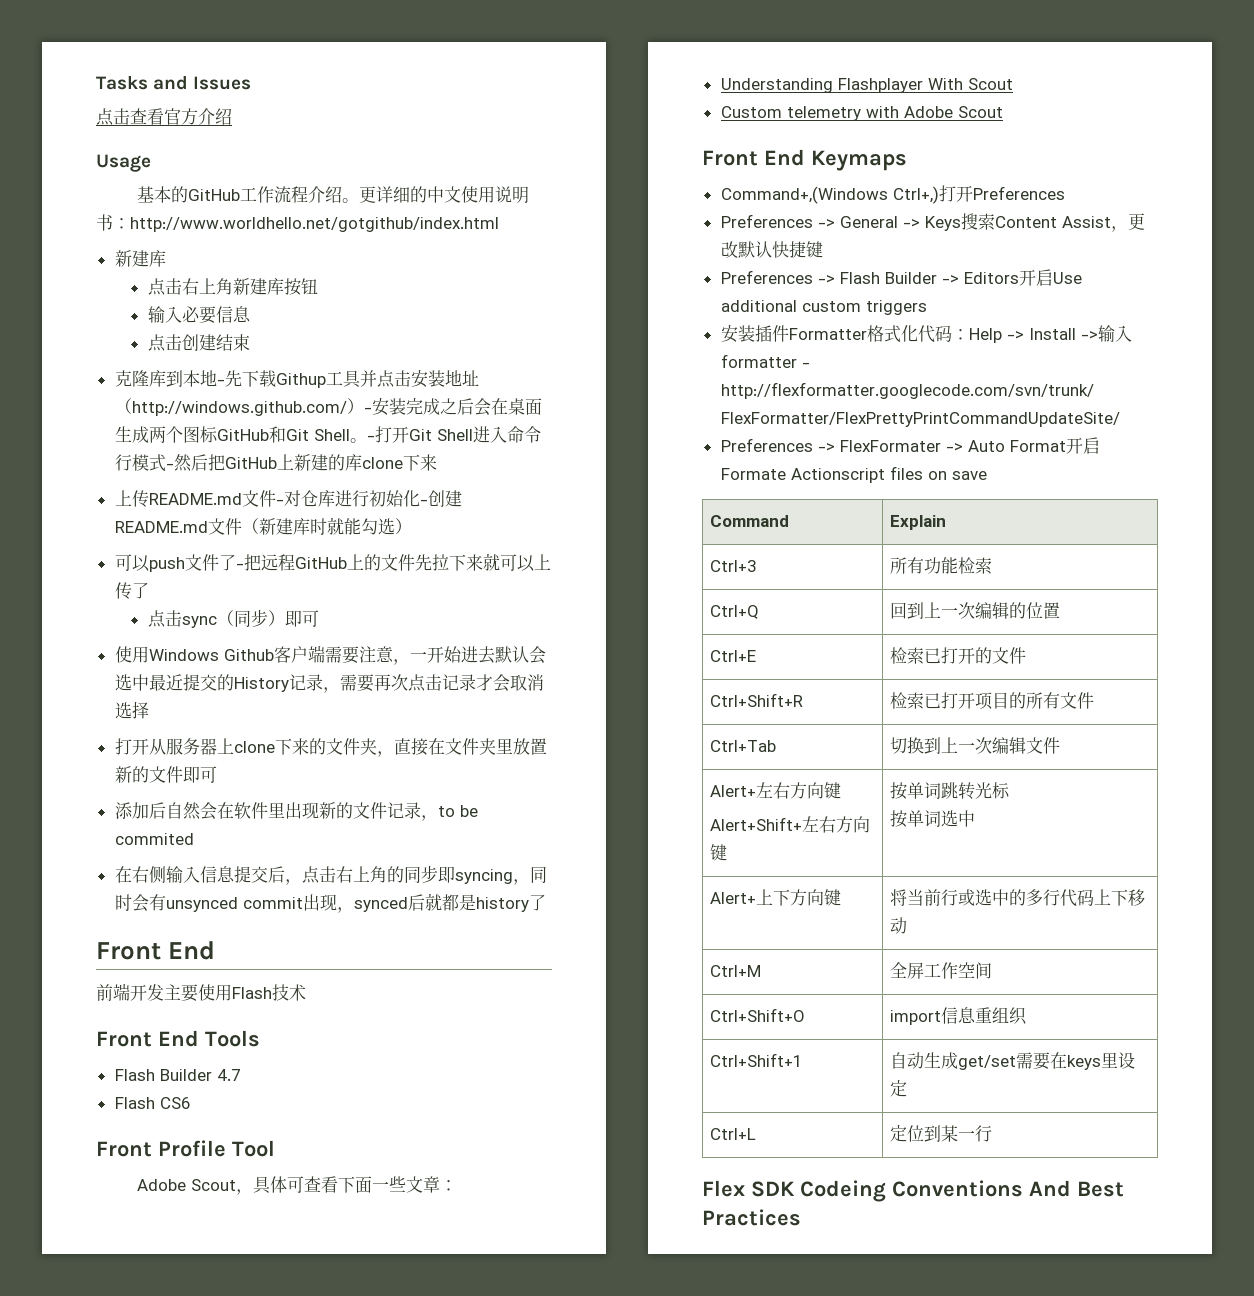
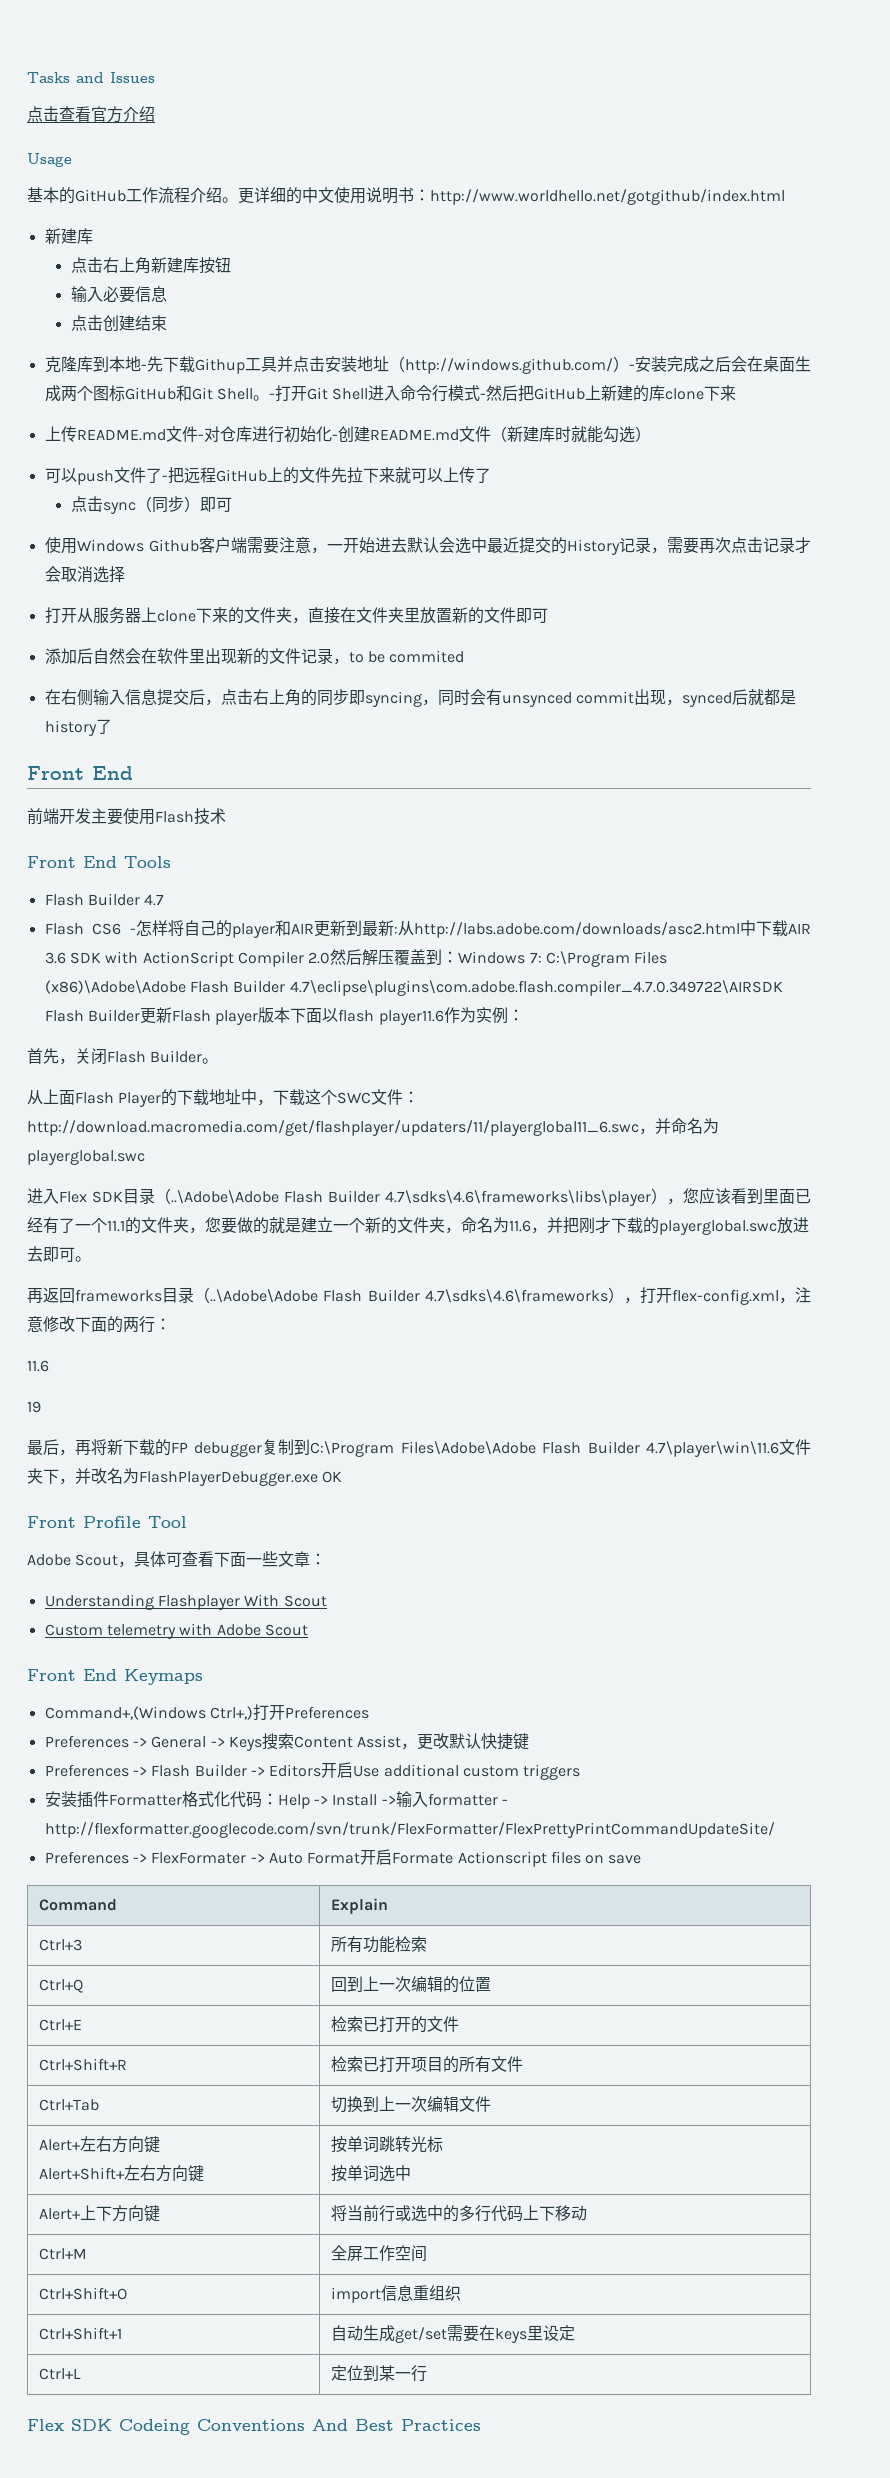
(191, 1103) none -> [130,920,811,938] [44,949,668,967] [44,980,783,996] [44,1007,524,1025] [27,1048,219,1065] [27,1089,420,1107] [27,1118,719,1136] [27,1150,145,1165] [27,1187,811,1206] [27,1217,809,1235] [27,1246,91,1262] [27,1287,811,1305] [27,1316,171,1333] [27,1360,49,1372] [27,1401,41,1413] [27,1439,811,1457] [27,1468,343,1486] -怎样将自己的player和AIR更新到最新:从http://labs.adobe.com/downloads/asc2.html中下载AIR 3.6 SDK with ActionScript Compiler 2.0然后解压覆盖到：Windows 7: C:\Program Files (x86)\Adobe\Adobe Flash Builder 4.7\eclipse\plugins\com.adobe.flash.compiler_4.7.0.349722\AIRSDK Flash Builder更新Flash player版本下面以flash player11.6作为实例： // 首先，关闭Flash Builder。 // 从上面Flash Player的下载地址中，下载这个SWC文件：http://download.macromedia.com/get/flashplayer/updaters/11/playerglobal11_6.swc，并命名为playerglobal.swc // 进入Flex SDK目录（..\Adobe\Adobe Flash Builder 4.7\sdks\4.6\frameworks\libs\player），您应该看到里面已经有了一个11.1的文件夹，您要做的就是建立一个新的文件夹，命名为11.6，并把刚才下载的playerglobal.swc放进去即可。 // 再返回frameworks目录（..\Adobe\Adobe Flash Builder 4.7\sdks\4.6\frameworks），打开flex-config.xml，注意修改下面的两行： // 11.6 // 19 // 最后，再将新下载的FP debugger复制到C:\Program Files\Adobe\Adobe Flash Builder 4.7\player\win\11.6文件夹下，并改名为FlashPlayerDebugger.exe OK

